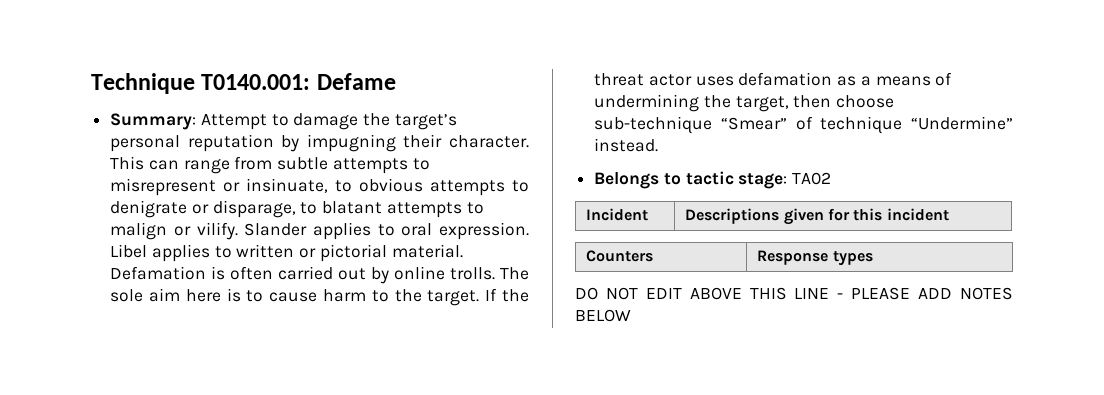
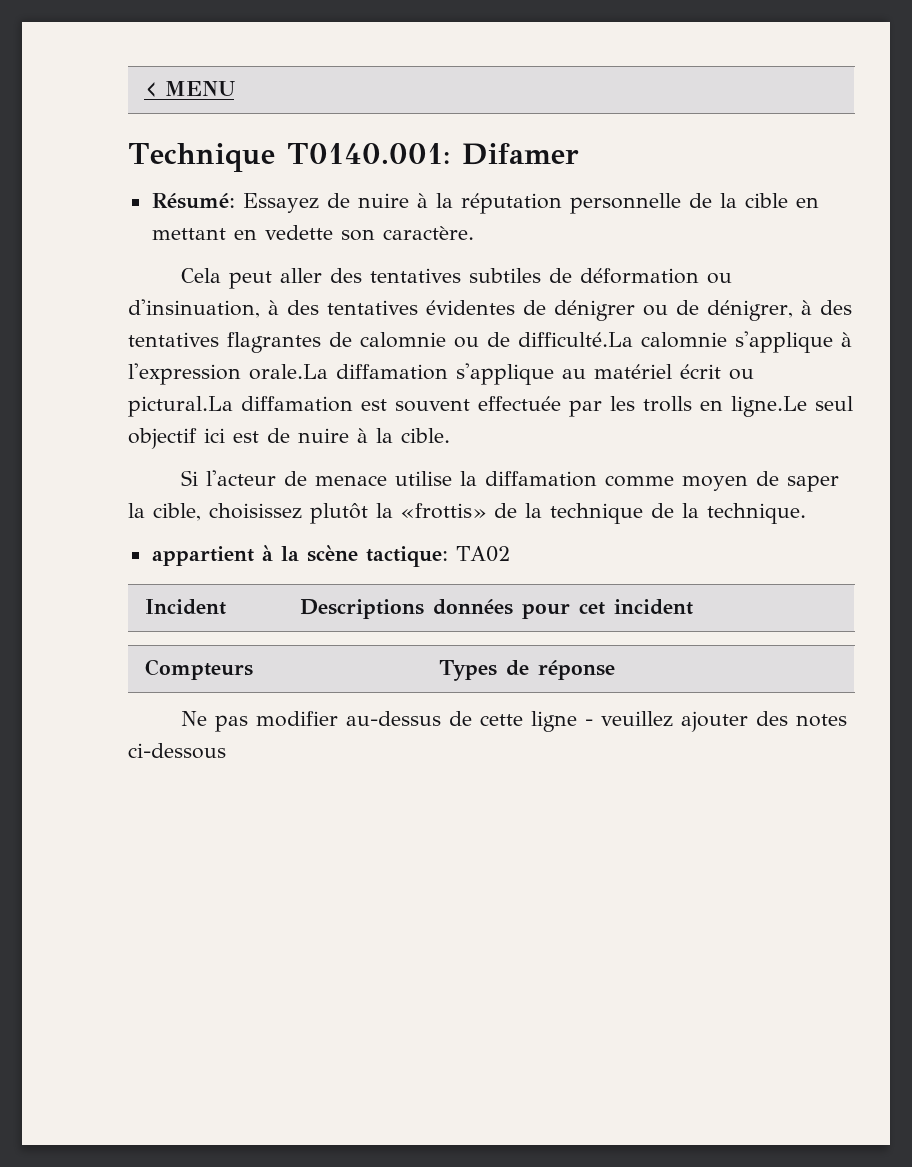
[91,73,396,94] [110,113,457,130] [110,134,529,152] [110,156,430,174] [110,178,529,196] [110,200,484,218] [110,222,529,240] [110,244,463,262] [110,266,529,284] [110,288,529,306] [594,72,953,86] [594,94,895,112] [594,116,1013,134] [594,138,659,152] [594,171,832,189] [586,208,649,221] [685,208,949,225] [586,250,654,262] [757,250,873,266] [575,287,1013,300] [575,309,631,322] Technique T0140.001: Defame // Summary: Attempt to damage the target’s personal reputation by impugning their character. This can range from subtle attempts to misrepresent or insinuate, to obvious attempts to denigrate or disparage, to blatant attempts to malign or vilify. Slander applies to oral expression. Libel applies to written or pictorial material. Defamation is often carried out by online trolls. The sole aim here is to cause harm to the target. If the threat actor uses defamation as a means of undermining the target, then choose sub-technique “Smear” of technique “Undermine” instead. // Belongs to tactic stage: TA02 // Incident | Descriptions given for this incident // Counters | Response types // DO NOT EDIT ABOVE THIS LINE - PLEASE ADD NOTES BELOW -> [144,81,235,97] [128,143,579,172] [151,193,819,214] [151,225,474,241] [181,268,733,289] [128,299,852,321] [128,331,852,353] [128,363,754,385] [128,396,853,417] [128,428,450,449] [181,470,840,492] [128,503,806,524] [151,545,510,567] [144,599,226,615] [299,599,693,619] [144,659,253,680] [438,660,616,681] [181,711,848,732] [128,743,226,759] < MENU // Technique T0140.001: Difamer // Résumé: Essayez de nuire à la réputation personnelle de la cible en mettant en vedette son caractère. // Cela peut aller des tentatives subtiles de déformation ou d'insinuation, à des tentatives évidentes de dénigrer ou de dénigrer, à des tentatives flagrantes de calomnie ou de difficulté.La calomnie s'applique à l'expression orale.La diffamation s'applique au matériel écrit ou pictural.La diffamation est souvent effectuée par les trolls en ligne.Le seul objectif ici est de nuire à la cible. // Si l'acteur de menace utilise la diffamation comme moyen de saper la cible, choisissez plutôt la «frottis» de la technique de la technique. // appartient à la scène tactique: TA02 // Incident | Descriptions données pour cet incident // Compteurs | Types de réponse // Ne pas modifier au-dessus de cette ligne - veuillez ajouter des notes ci-dessous

